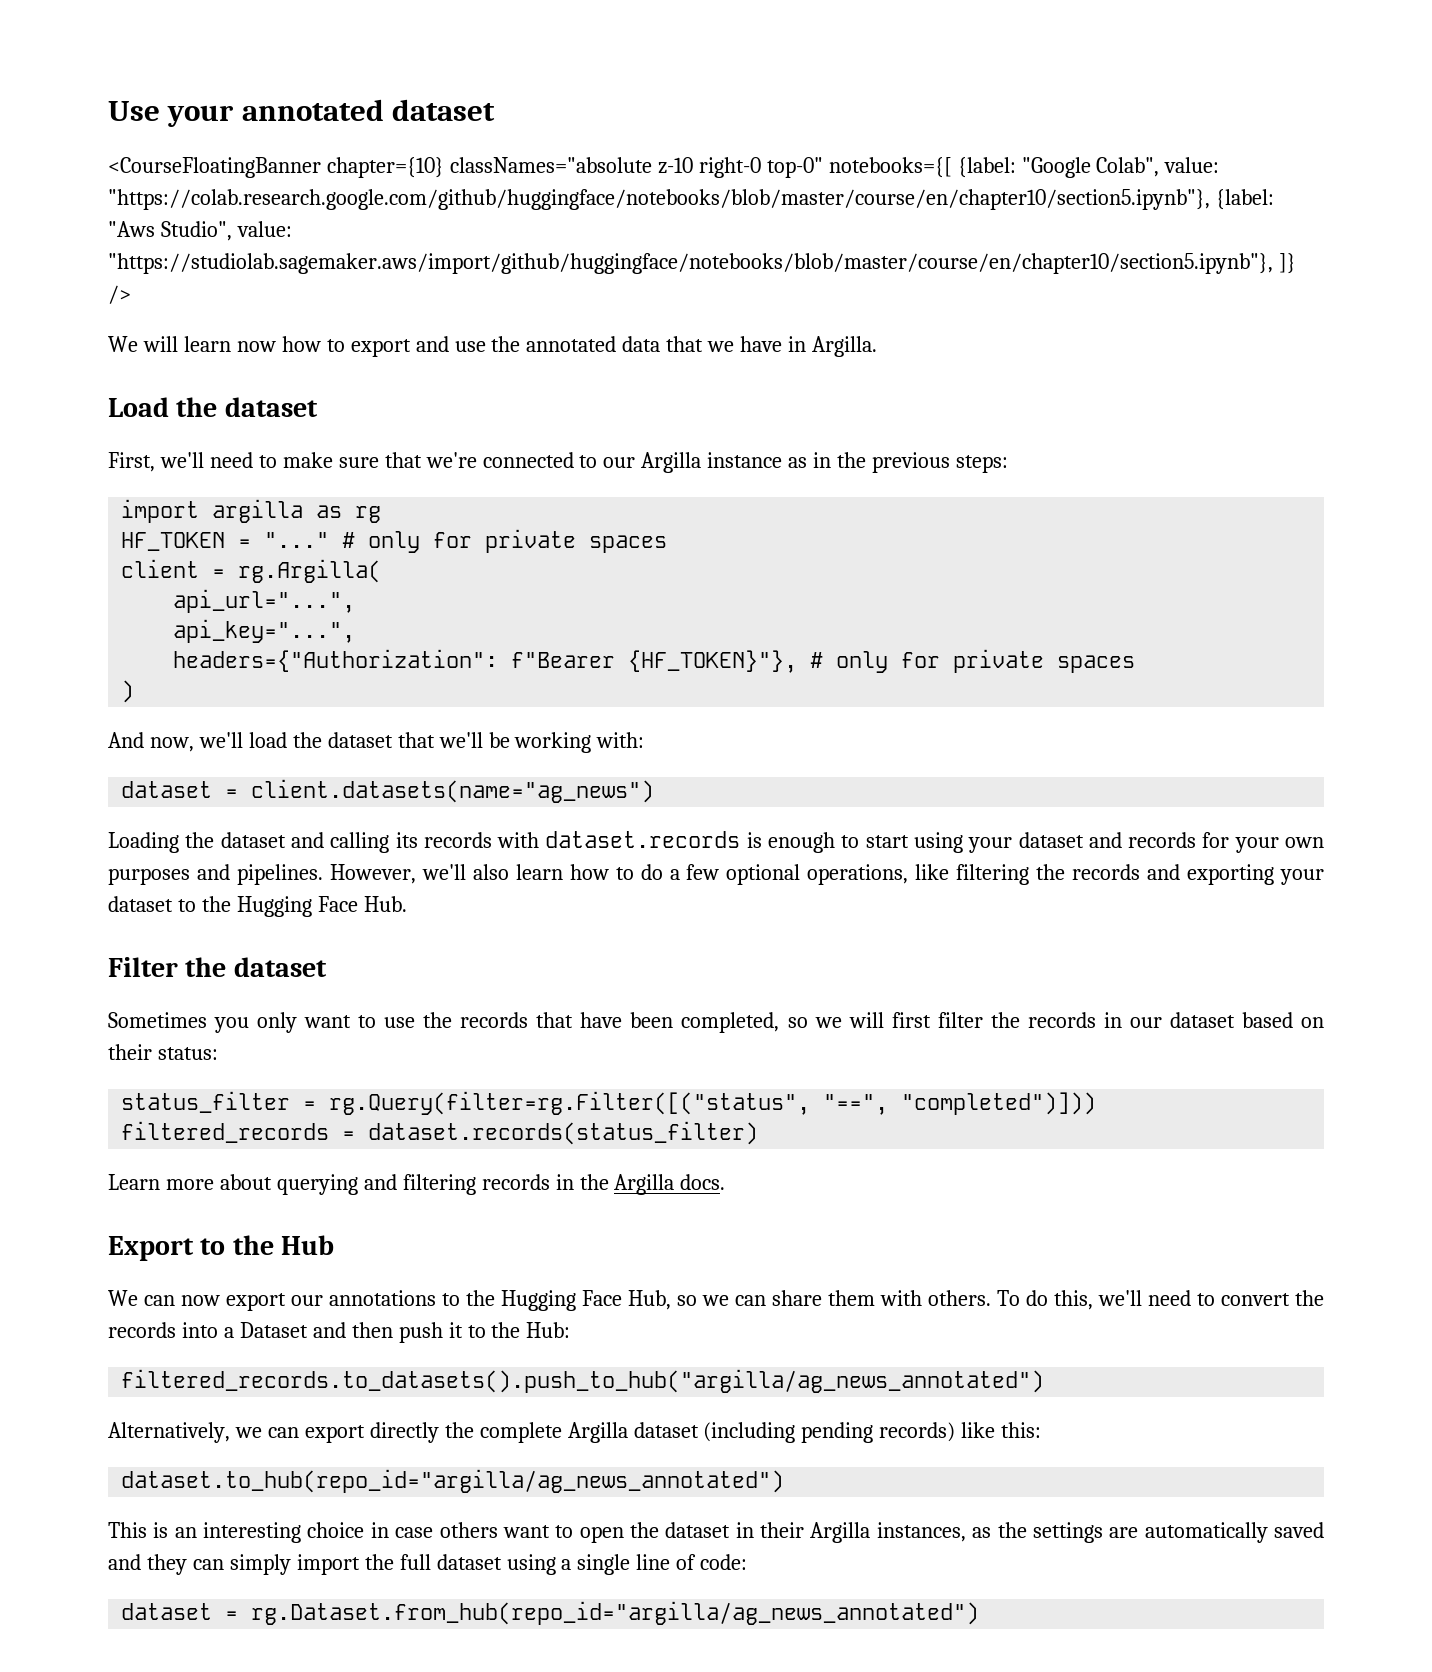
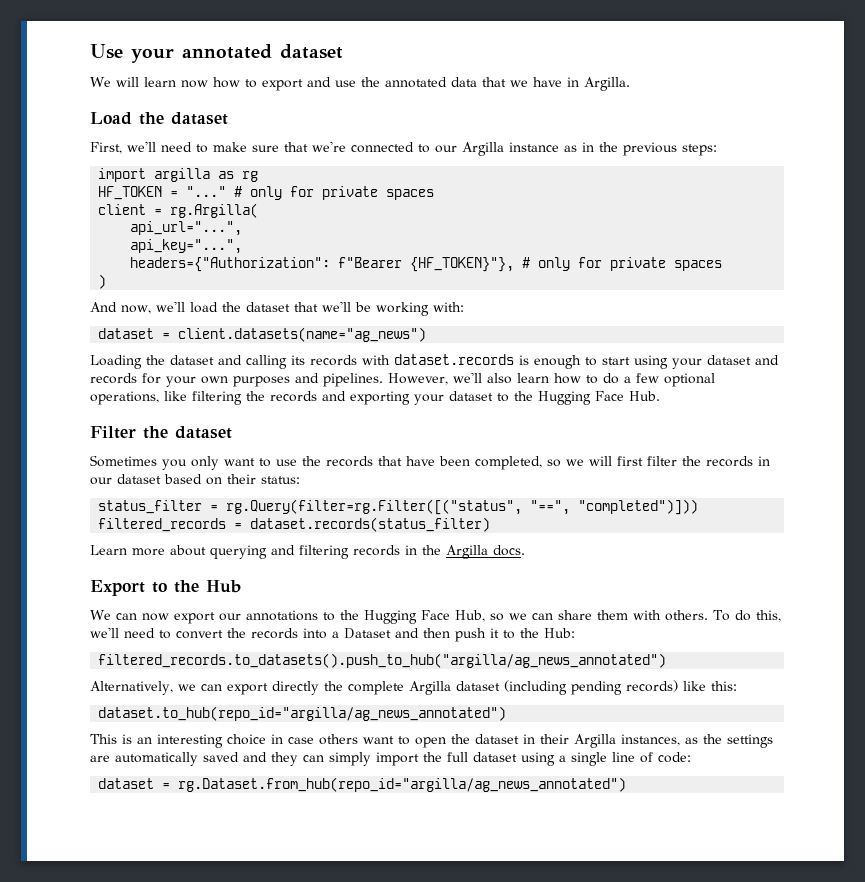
[108,157,1220,178] [108,189,1274,210] [108,221,292,241] [108,253,1296,274] [108,285,131,304] // <CourseFloatingBanner chapter={10} classNames="absolute z-10 right-0 top-0" notebooks={[ {label: "Google Colab", value: "https://colab.research.google.com/github/huggingface/notebooks/blob/master/course/en/chapter10/section5.ipynb"}, {label: "Aws Studio", value: "https://studiolab.sagemaker.aws/import/github/huggingface/notebooks/blob/master/course/en/chapter10/section5.ipynb"}, ]} /> -> (343, 51) none

